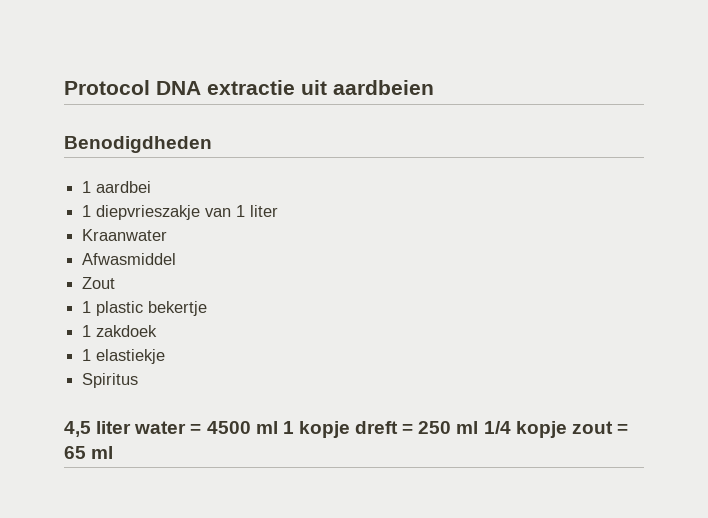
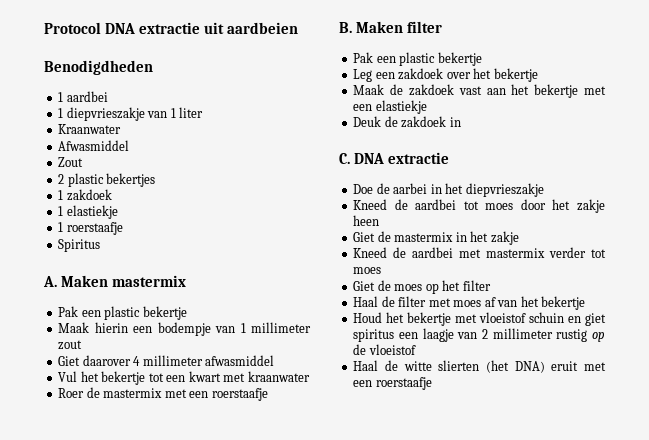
[82,301,208,316] 1 plastic bekertje -> [58,173,156,187] 2 plastic bekertjes
(166, 356) none -> [58,222,123,235] // 1 roerstaafje
[64,421,628,438] [64,446,114,459] 4,5 liter water = 4500 ml 1 kopje dreft = 250 ml 1/4 kopje zout = 65 ml -> [43,275,186,287] [58,306,187,320] [58,322,311,336] [58,340,83,350] [58,355,275,366] [58,371,310,385] [58,387,268,401] [339,21,442,33] [353,52,482,66] [353,68,538,82] [353,84,606,98] [353,100,427,114] [353,116,461,128] [339,152,449,164] [353,183,544,197] [353,199,605,213] [353,215,380,226] [353,231,519,245] [353,247,606,258] [353,267,382,274] [353,280,491,294] [353,296,586,310] [353,312,606,326] [353,328,605,342] [353,344,416,355] [353,360,606,373] [353,377,432,390] A. Maken mastermix // Pak een plastic bekertje // Maak hierin een bodempje van 1 millimeter zout // Giet daarover 4 millimeter afwasmiddel // Vul het bekertje tot een kwart met kraanwater // Roer de mastermix met een roerstaafje // B. Maken filter // Pak een plastic bekertje // Leg een zakdoek over het bekertje // Maak de zakdoek vast aan het bekertje met een elastiekje // Deuk de zakdoek in // C. DNA extractie // Doe de aarbei in het diepvrieszakje // Kneed de aardbei tot moes door het zakje heen // Giet de mastermix in het zakje // Kneed de aardbei met mastermix verder tot moes // Giet de moes op het filter // Haal de filter met moes af van het bekertje // Houd het bekertje met vloeistof schuin en giet spiritus een laagje van 2 millimeter rustig op de vloeistof // Haal de witte slierten (het DNA) eruit met een roerstaafje

